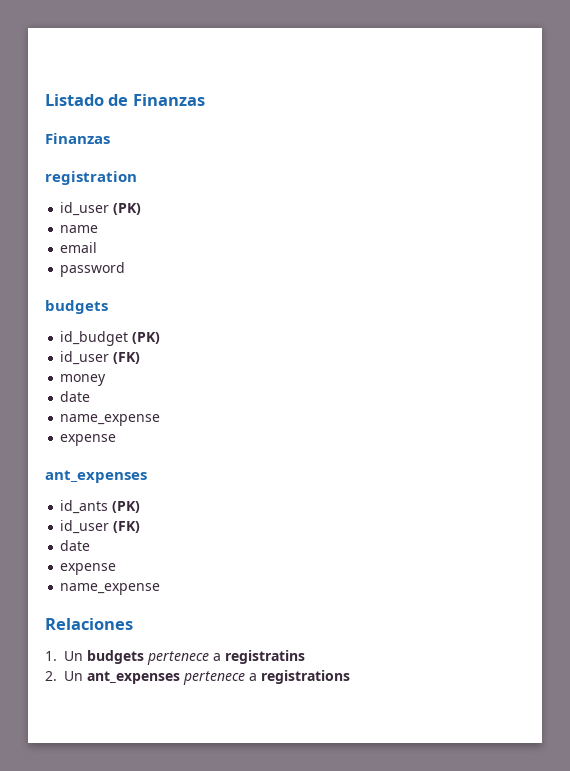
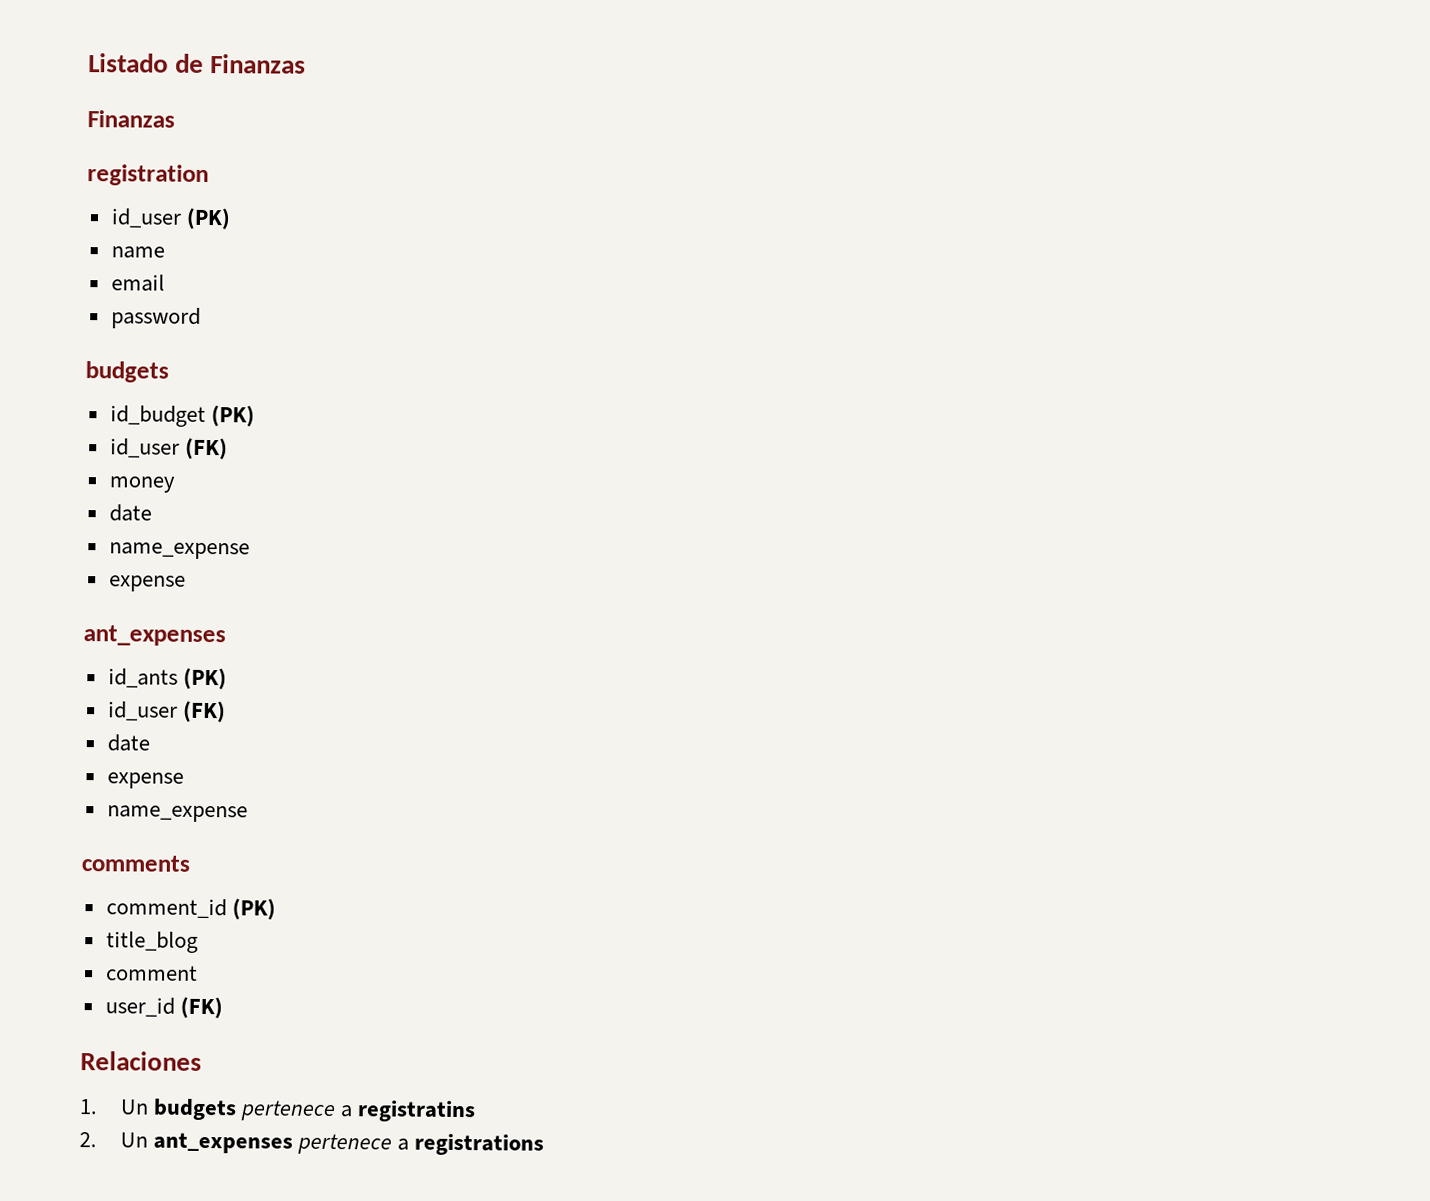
(161, 589) none -> [81,855,190,872] [105,898,276,920] [105,931,199,953] [104,965,198,981] [104,996,223,1019] // comments // comment_id (PK) // title_blog // comment // user_id (FK)

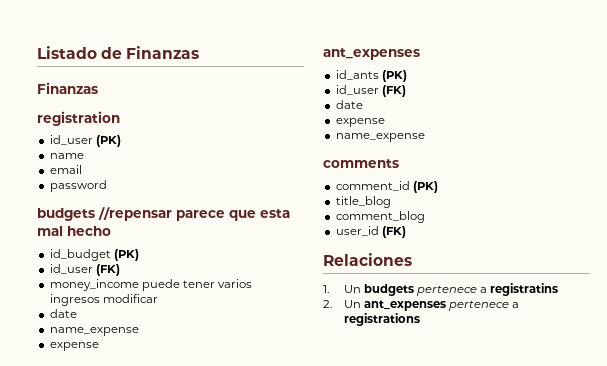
[109,405,255,427] [109,437,228,460] [108,476,175,493] // id_budget (PK) // id_user (FK) // money -> [98,207,290,221] [37,226,111,236] [49,249,139,261] [49,264,120,276] [49,279,252,291] [49,294,158,306] //repensar parece que esta mal hecho // id_budget (PK) // id_user (FK) // money_income puede tener varios ingresos modificar
[104,965,198,981] comment -> [335,211,425,223] comment_blog

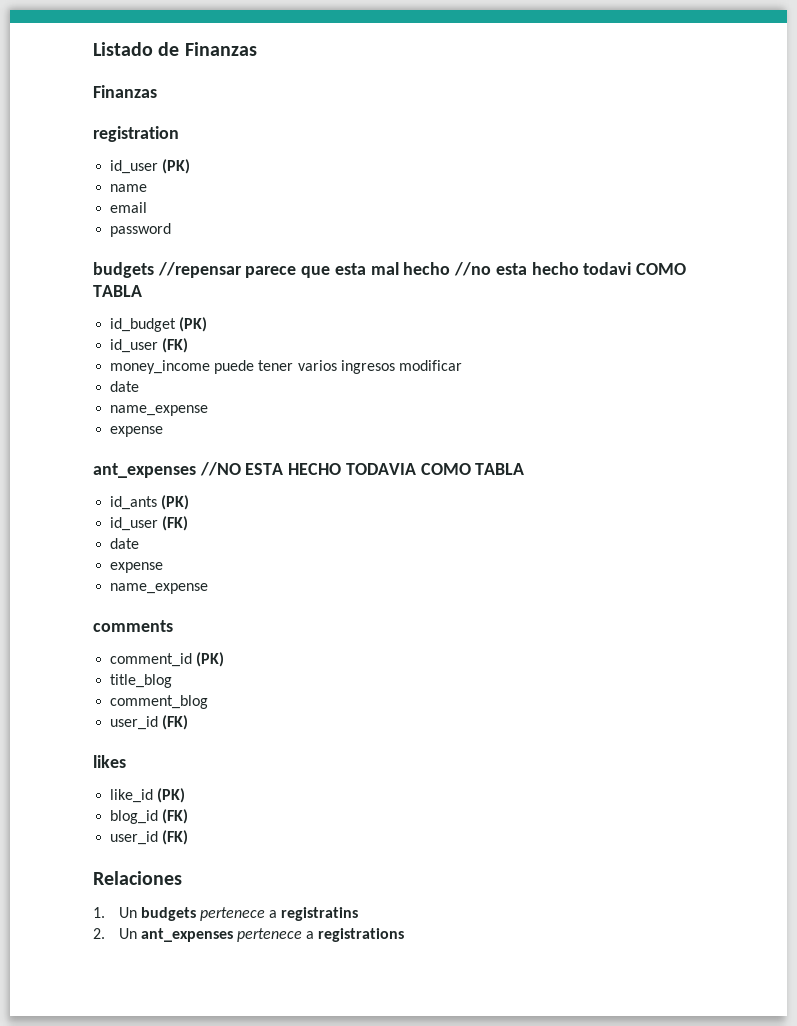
(111, 231) none -> [454,262,686,276] [93,285,142,297] //no esta hecho todavi COMO TABLA
(420, 54) none -> [199,462,525,476] //NO ESTA HECHO TODAVIA COMO TABLA
(406, 232) none -> [93,755,126,768] [110,788,186,803] [110,809,189,824] [110,830,189,845] // likes // like_id (PK) // blog_id (FK) // user_id (FK)

